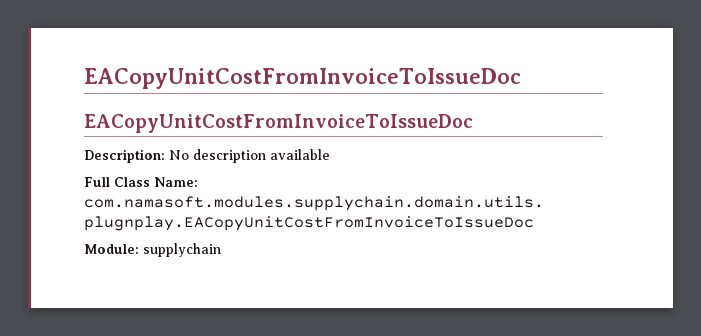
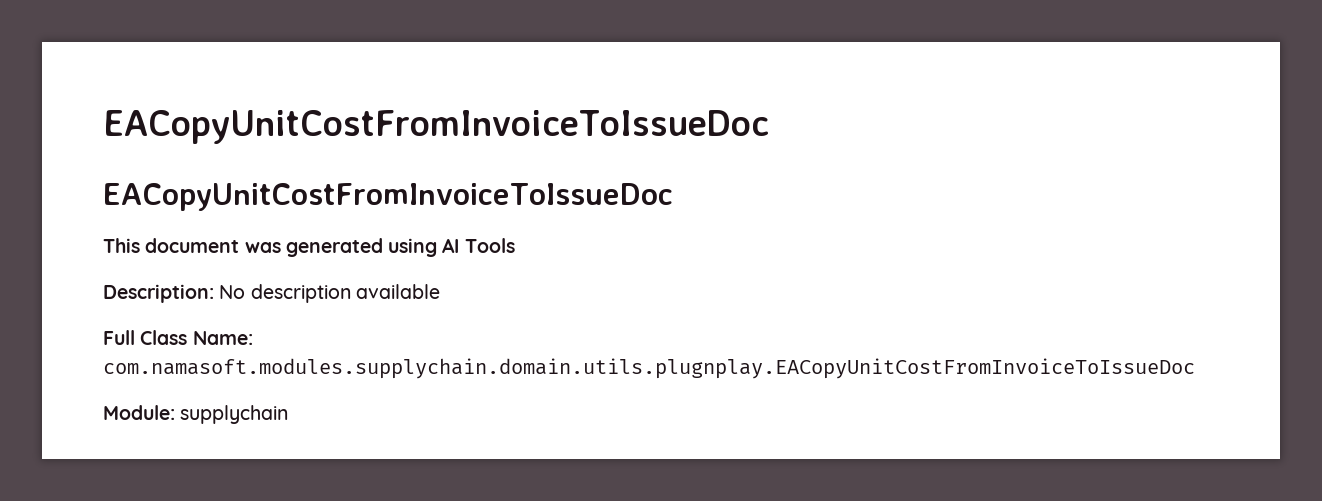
(473, 123) none -> [103,238,515,257] // This document was generated using AI Tools

